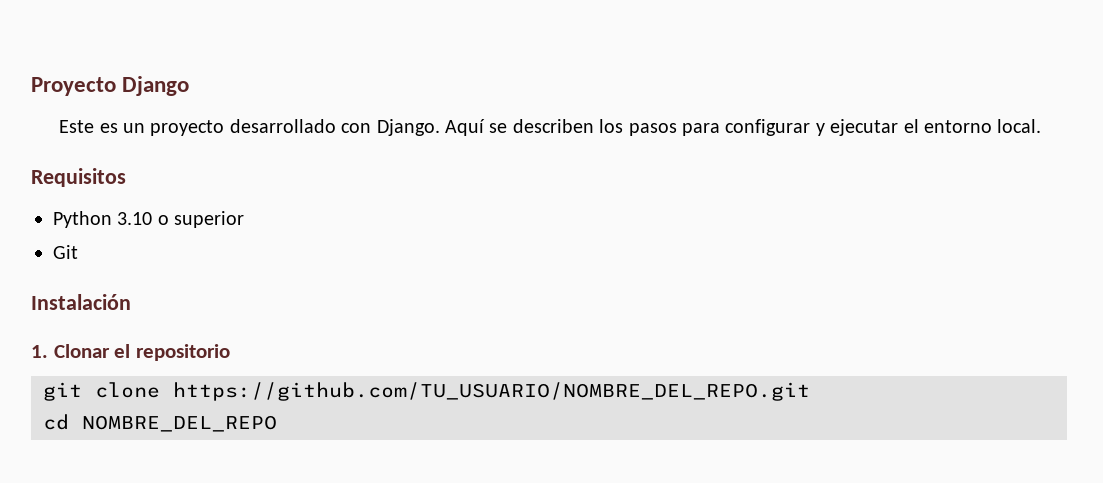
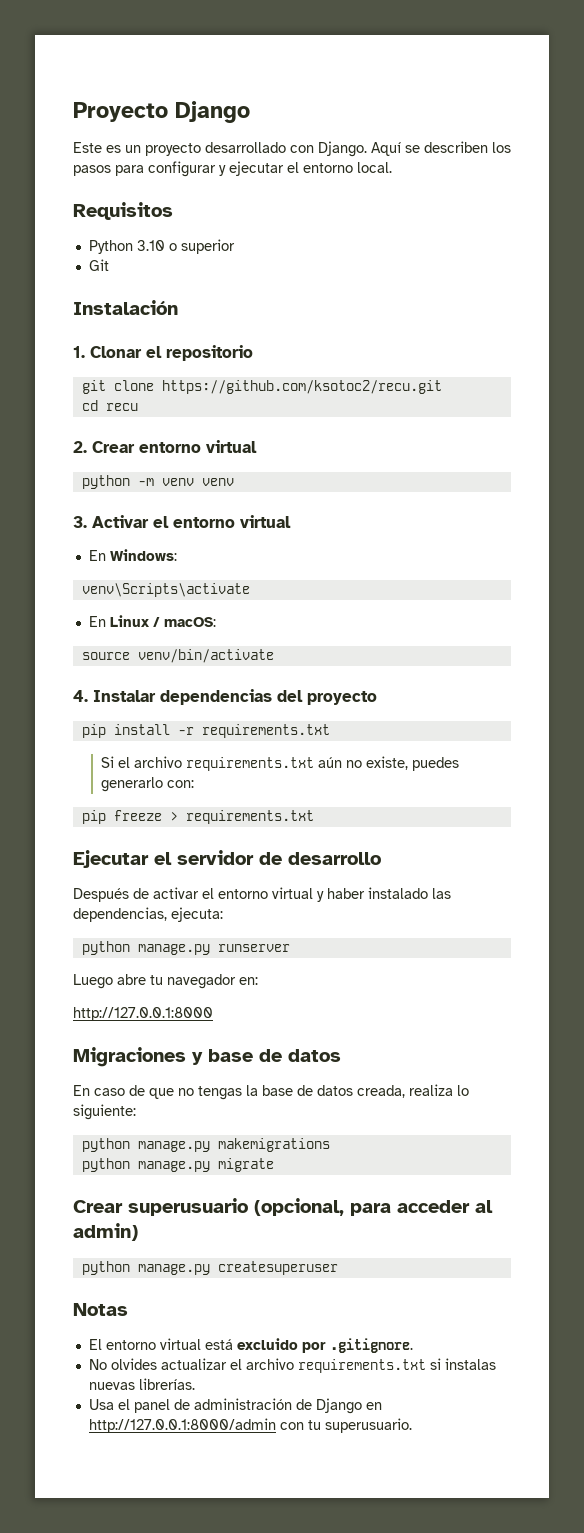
[173,382,810,401] https://github.com/TU_USUARIO/NOMBRE_DEL_REPO.git -> [161,380,442,394] https://github.com/ksotoc2/recu.git
[82,415,277,432] NOMBRE_DEL_REPO -> [105,403,138,411] [73,440,257,453] [81,475,234,489] [73,515,291,528] [88,549,177,561] [81,583,250,597] [88,615,216,627] [81,649,274,663] [73,689,377,705] [81,724,330,738] [101,756,460,771] [101,777,195,792] [81,810,314,824] [73,850,381,868] [73,887,451,902] [73,907,223,922] [81,941,290,955] [73,974,258,989] [73,1007,213,1021] [73,1047,341,1067] [73,1084,469,1100] [73,1104,136,1120] [81,1138,330,1152] [81,1158,274,1172] [73,1198,493,1216] [73,1223,138,1241] [81,1261,338,1275] [73,1303,128,1316] [88,1338,413,1353] [88,1358,496,1373] [88,1378,195,1390] [88,1398,382,1414] [88,1418,412,1433] recu // 2. Crear entorno virtual // python -m venv venv // 3. Activar el entorno virtual // En Windows: // venv\Scripts\activate // En Linux / macOS: // source venv/bin/activate // 4. Instalar dependencias del proyecto // pip install -r requirements.txt // Si el archivo requirements.txt aún no existe, puedes generarlo con: // pip freeze > requirements.txt // Ejecutar el servidor de desarrollo // Después de activar el entorno virtual y haber instalado las dependencias, ejecuta: // python manage.py runserver // Luego abre tu navegador en: // http://127.0.0.1:8000 // Migraciones y base de datos // En caso de que no tengas la base de datos creada, realiza lo siguiente: // python manage.py makemigrations // python manage.py migrate // Crear superusuario (opcional, para acceder al admin) // python manage.py createsuperuser // Notas // El entorno virtual está excluido por .gitignore. // No olvides actualizar el archivo requirements.txt si instalas nuevas librerías. // Usa el panel de administración de Django en http://127.0.0.1:8000/admin con tu superusuario.

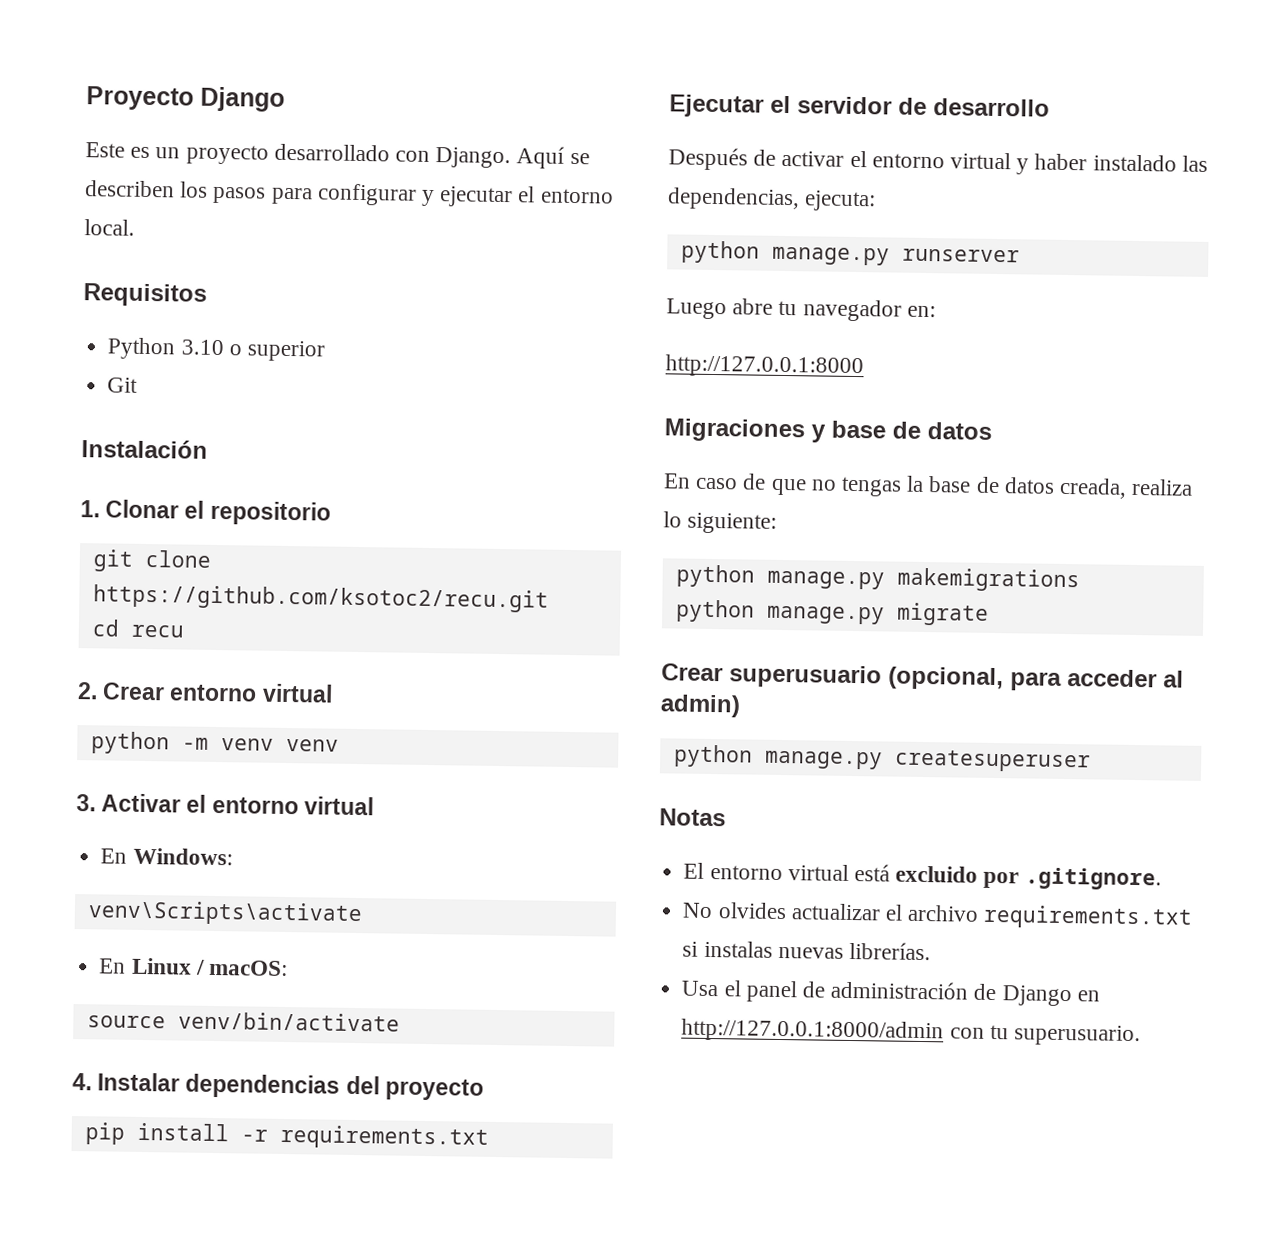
[101,756,460,771] [101,777,195,792] [81,810,314,824] // Si el archivo requirements.txt aún no existe, puedes generarlo con: // pip freeze > requirements.txt -> (489, 1137) none

